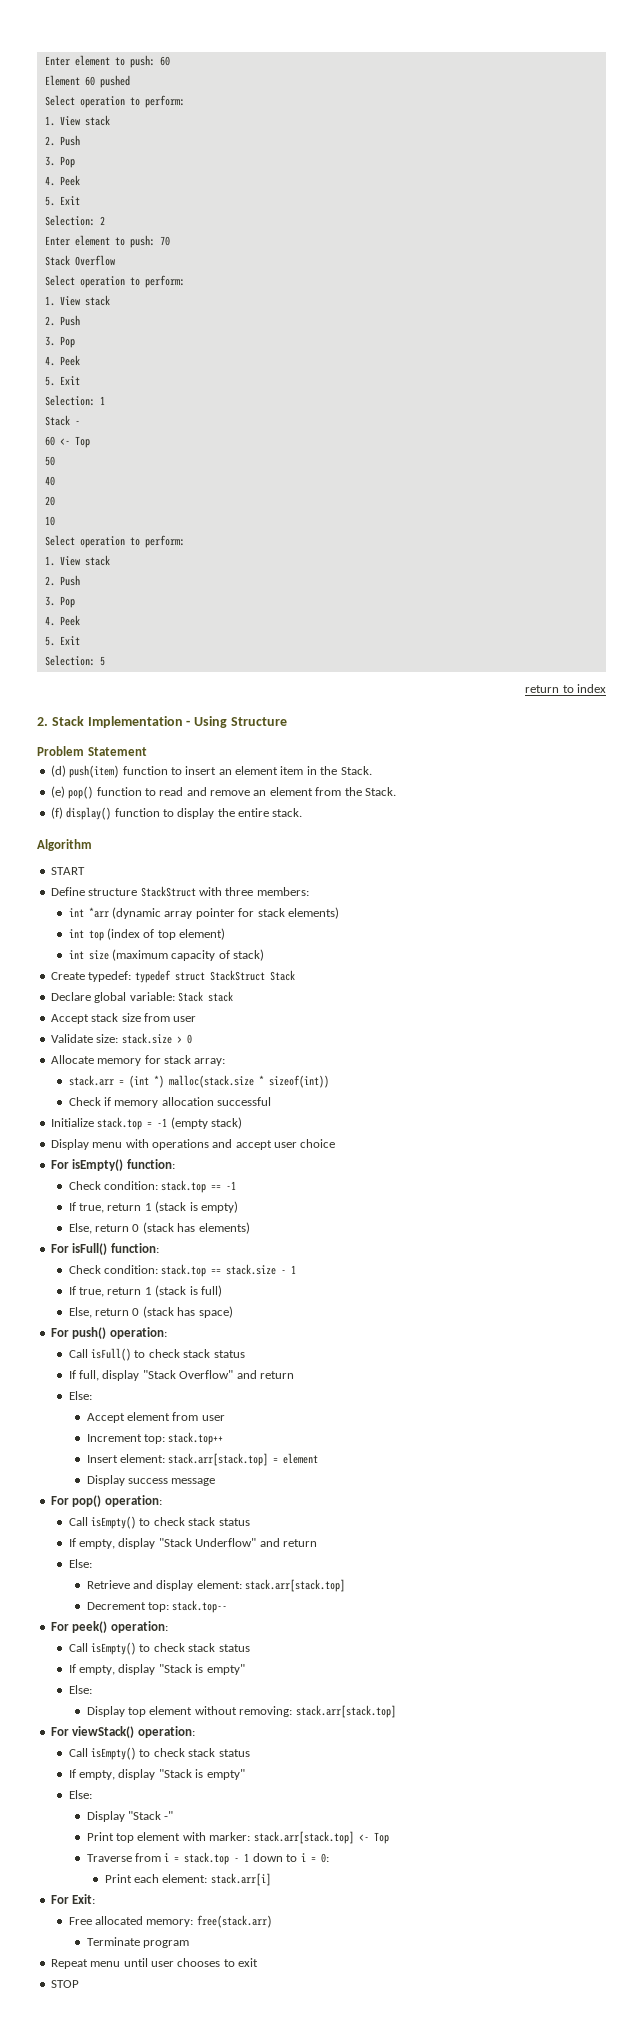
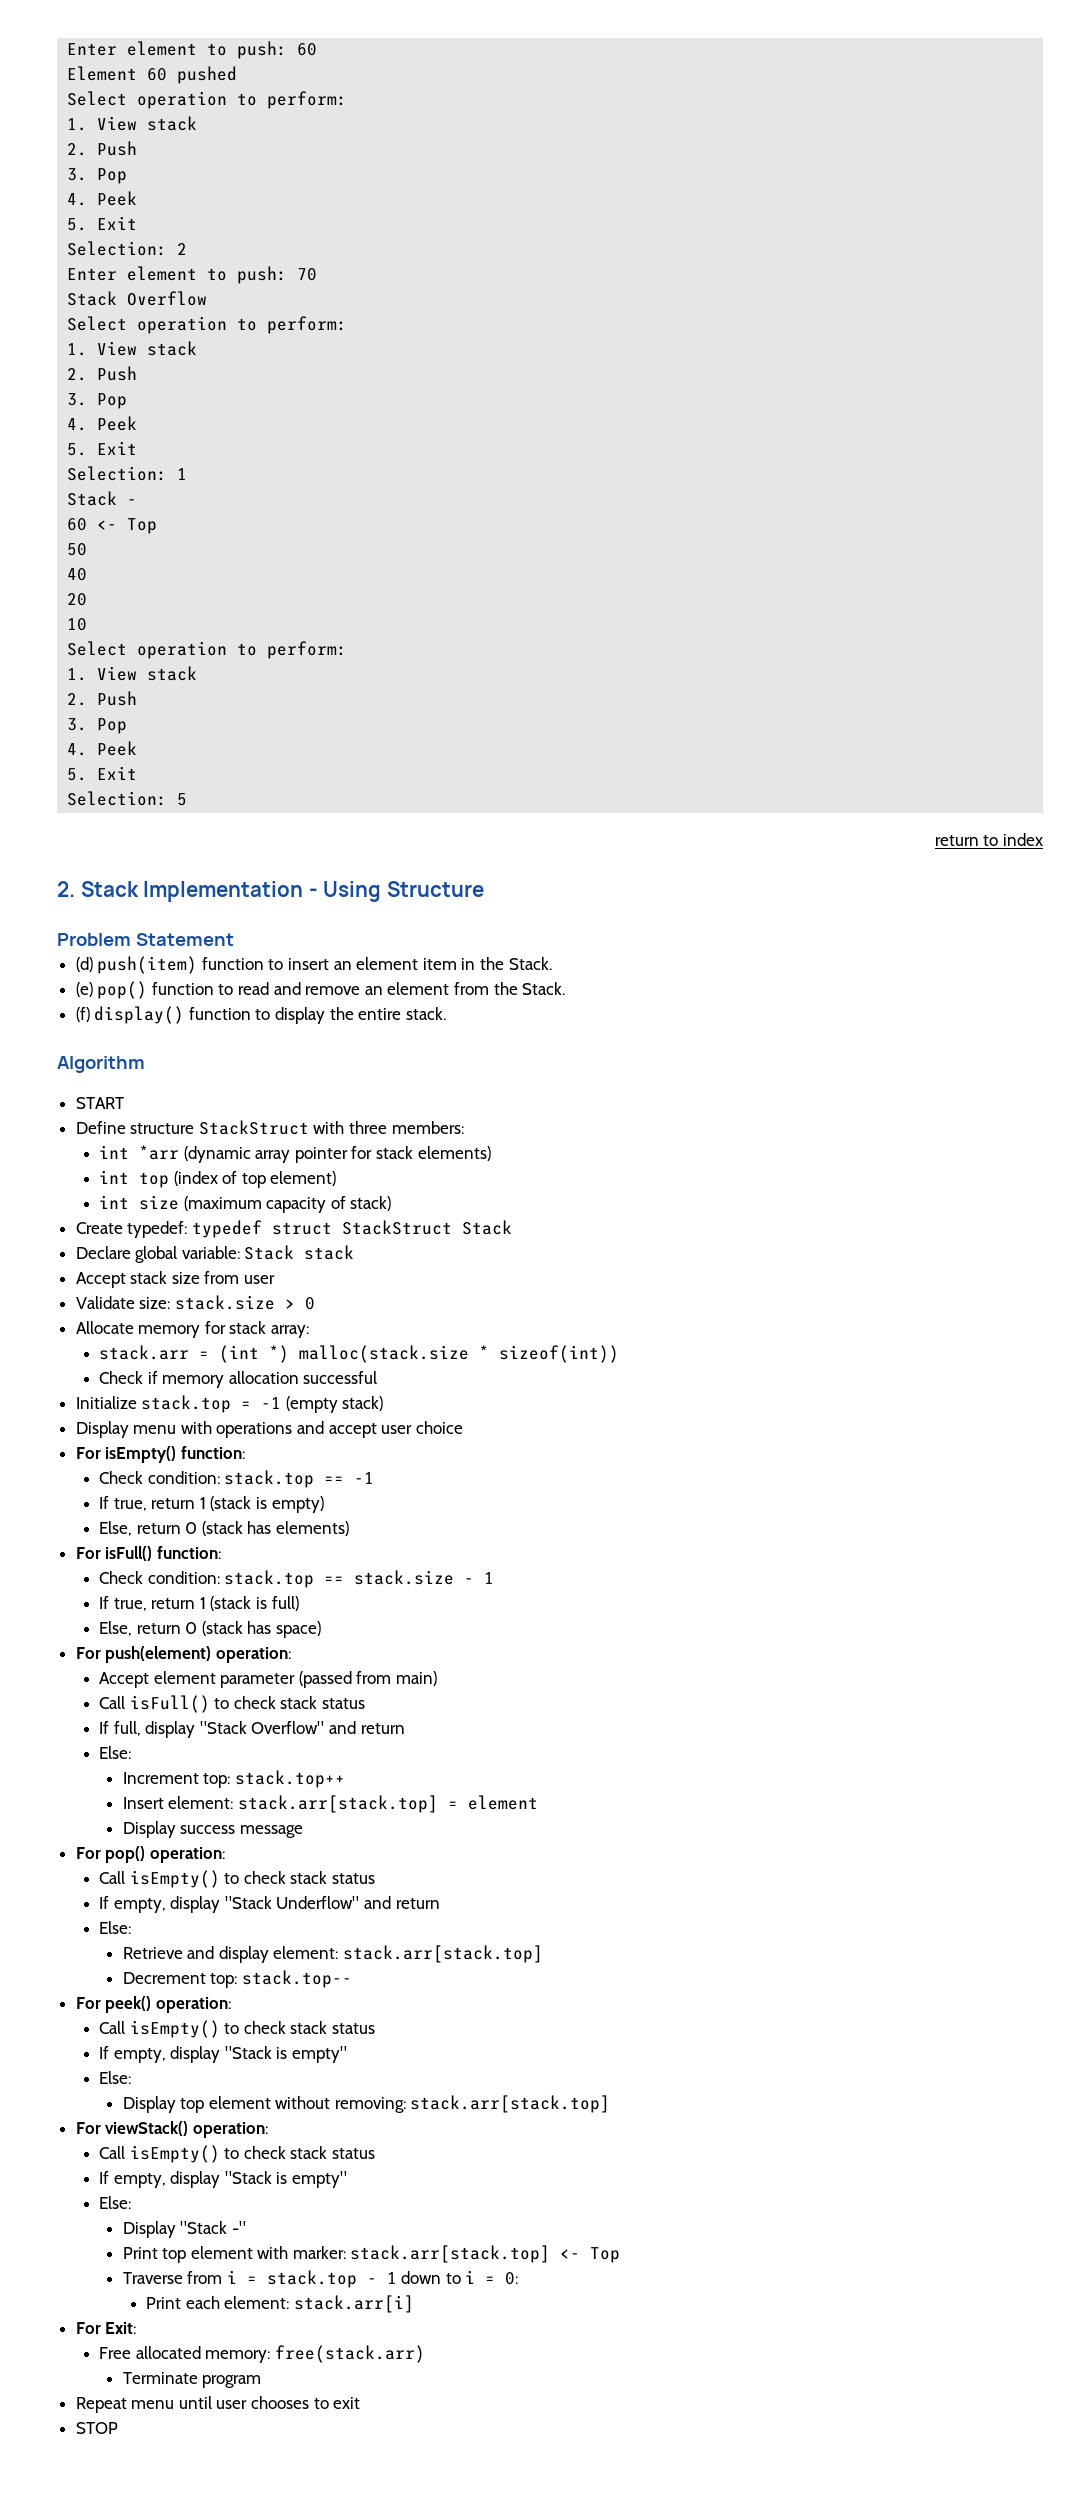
[72,1327,167,1339] push() operation: -> [105,1646,291,1663] [99,1671,438,1688] push(element) operation: // Accept element parameter (passed from main)
[86,1412,225,1423] // Accept element from user -> (132, 1752) none

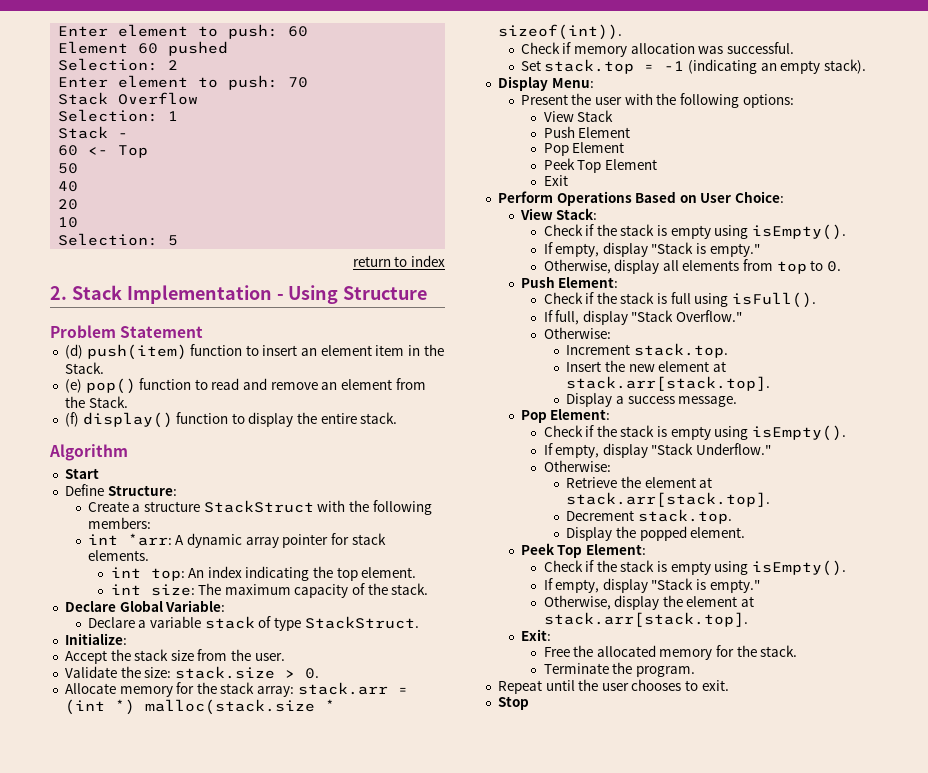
[67,91,348,109] [67,116,198,131] [67,141,138,156] [67,168,128,184] [67,191,138,206] [67,216,138,231] // Select operation to perform: // 1. View stack // 2. Push // 3. Pop // 4. Peek // 5. Exit -> (229, 48) none
[67,316,348,334] [67,341,198,356] [67,366,138,381] [67,393,128,409] [67,416,138,431] [67,441,138,456] // Select operation to perform: // 1. View stack // 2. Push // 3. Pop // 4. Peek // 5. Exit -> (199, 98) none
[67,641,348,659] [67,666,198,681] [67,691,138,706] [67,718,128,734] [67,741,138,756] [67,766,138,781] // Select operation to perform: // 1. View stack // 2. Push // 3. Pop // 4. Peek // 5. Exit -> (79, 222) none
[75,1097,124,1109] START -> [64,468,99,479] Start
(126, 1127) none -> [107,485,177,496] [87,501,141,512] Structure: // Create a
[349,1121,388,1134] three -> [348,500,432,515] the following
[139,1145,251,1163] *arr (dynamic -> [127,533,242,548] *arr: A dynamic
[417,1146,491,1161] [99,1170,337,1188] [99,1195,392,1213] [75,1220,512,1238] [75,1245,355,1263] [75,1272,126,1288] elements) // int top (index of top element) // int size (maximum capacity of stack) // Create typedef: typedef struct StackStruct Stack // Declare global variable: Stack stack // Accept -> [87,550,149,561] [110,566,417,581] [110,583,429,598] [64,600,226,612] [87,616,419,631] [64,633,127,645] [64,649,131,664] elements. // int top: An index indicating the top element. // int size: The maximum capacity of the stack. // Declare Global Variable: // Declare a variable stack of type StackStruct. // Initialize: // Accept the
[244,1275,276,1284] user -> [231,649,285,661] the user.
(135, 1302) none -> [120,666,141,678] the
[304,1297,315,1310] 0 -> [304,668,319,679] 0.
(226, 1327) none -> [196,682,217,694] the
(310, 1331) // -> (295, 691) none
[499,1345,620,1363] sizeof(int)) -> [497,24,622,40] sizeof(int)).
[303,1371,378,1384] [75,1395,384,1413] [75,1421,463,1438] [75,1446,245,1463] [99,1470,375,1488] [99,1496,324,1513] [99,1521,350,1536] [75,1546,221,1561] [99,1570,495,1588] [99,1596,299,1611] [99,1621,322,1638] [75,1646,291,1663] [99,1671,438,1688] [99,1695,366,1713] [99,1721,405,1738] [99,1746,132,1759] [122,1770,345,1788] [122,1795,538,1813] [122,1821,303,1838] [75,1846,225,1863] [99,1870,376,1888] [99,1896,440,1913] [99,1921,132,1934] [122,1945,543,1963] [122,1970,352,1988] [75,1996,231,2013] [99,2020,376,2038] [99,2046,348,2063] [99,2071,132,2084] [122,2095,611,2113] [75,2121,268,2138] [99,2145,376,2163] [99,2171,348,2188] [99,2196,132,2209] [122,2221,246,2238] [122,2245,621,2263] [122,2270,519,2288] [145,2295,414,2313] [75,2322,137,2334] [99,2345,425,2363] successful // Initialize stack.top = -1 (empty stack) // Display menu with operations and accept user choice // For isEmpty() function: // Check condition: stack.top == -1 // If true, return 1 (stack is empty) // Else, return 0 (stack has elements) // For isFull() function: // Check condition: stack.top == stack.size - 1 // If true, return 1 (stack is full) // Else, return 0 (stack has space) // For push(element) operation: // Accept element parameter (passed from main) // Call isFull() to check stack status // If full, display "Stack Overflow" and return // Else: // Increment top: stack.top++ // Insert element: stack.arr[stack.top] = element // Display success message // For pop() operation: // Call isEmpty() to check stack status // If empty, display "Stack Underflow" and return // Else: // Retrieve and display element: stack.arr[stack.top] // Decrement top: stack.top-- // For peek() operation: // Call isEmpty() to check stack status // If empty, display "Stack is empty" // Else: // Display top element without removing: stack.arr[stack.top] // For viewStack() operation: // Call isEmpty() to check stack status // If empty, display "Stack is empty" // Else: // Display "Stack -" // Print top element with marker: stack.arr[stack.top] <- Top // Traverse from i = stack.top - 1 down to i = 0: // Print each element: stack.arr[i] // For Exit: // Free allocated memory: free(stack.arr) -> [698,42,794,54] [520,59,866,74] [497,76,594,91] [520,93,794,108] [543,110,614,122] [543,126,631,138] [543,142,625,156] [543,158,657,173] [543,175,568,186] [497,191,785,206] [519,208,598,220] [543,224,847,240] [543,242,760,257] [543,259,842,274] [520,276,619,288] [543,292,817,308] [543,310,743,325] [543,327,611,339] [566,343,729,358] [566,360,726,372] [566,376,771,391] [566,393,738,407] [520,409,611,423] [543,425,847,441] [543,443,772,458] [543,460,611,472] [566,476,713,488] [566,492,771,507] [566,509,733,524] [566,526,746,541] [520,543,646,558] [543,560,847,576] [543,578,760,593] [543,595,755,610] [543,612,748,627] [520,629,551,641] [543,645,798,660] was successful. // Set stack.top = -1 (indicating an empty stack). // Display Menu: // Present the user with the following options: // View Stack // Push Element // Pop Element // Peek Top Element // Exit // Perform Operations Based on User Choice: // View Stack: // Check if the stack is empty using isEmpty(). // If empty, display "Stack is empty." // Otherwise, display all elements from top to 0. // Push Element: // Check if the stack is full using isFull(). // If full, display "Stack Overflow." // Otherwise: // Increment stack.top. // Insert the new element at stack.arr[stack.top]. // Display a success message. // Pop Element: // Check if the stack is empty using isEmpty(). // If empty, display "Stack Underflow." // Otherwise: // Retrieve the element at stack.arr[stack.top]. // Decrement stack.top. // Display the popped element. // Peek Top Element: // Check if the stack is empty using isEmpty(). // If empty, display "Stack is empty." // Otherwise, display the element at stack.arr[stack.top]. // Exit: // Free the allocated memory for the stack.
[202,2375,262,2388] program -> [612,662,695,677] the program.
[131,2396,212,2409] menu until -> [545,679,599,691] until the
[333,2397,361,2409] [75,2422,118,2434] exit // STOP -> [701,680,729,691] [497,696,529,710] exit. // Stop

